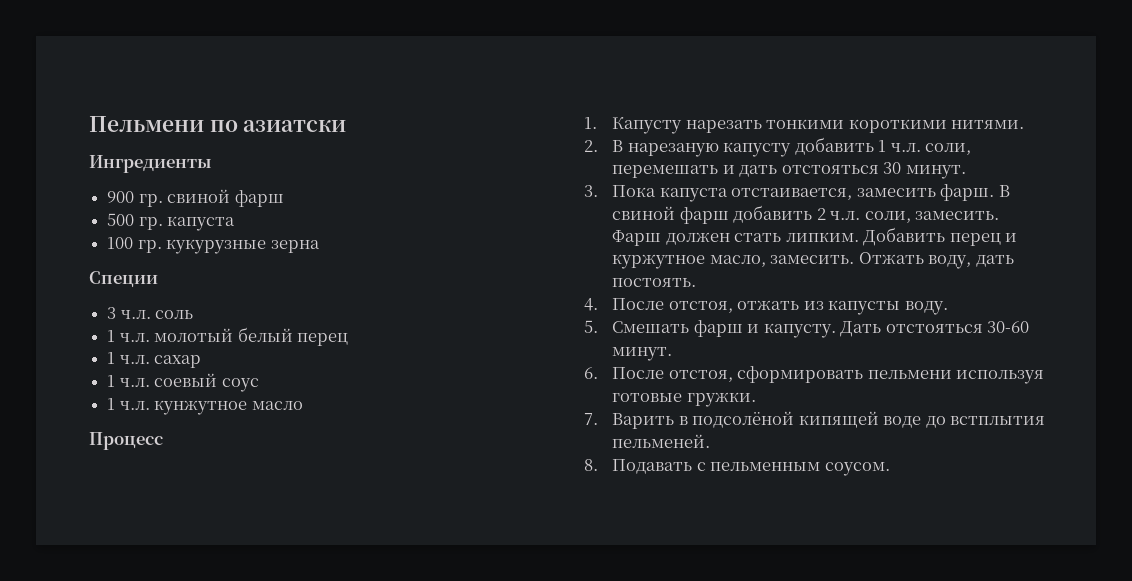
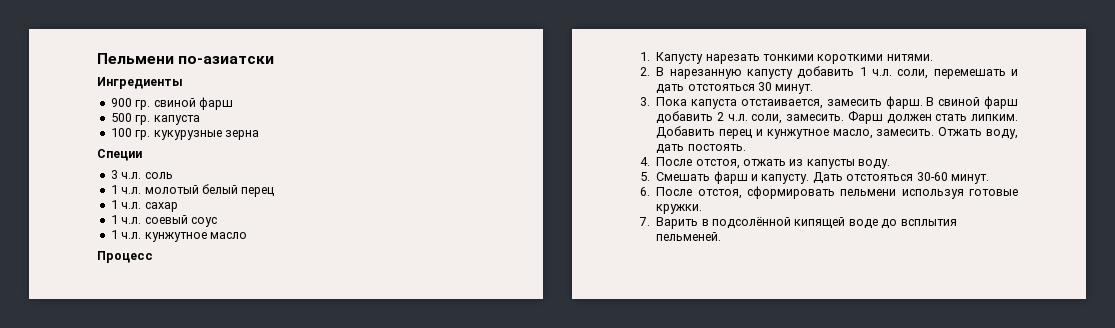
[209,120,347,132] по азиатски -> [178,56,275,64] по-азиатски
[627,143,719,157] нарезаную -> [669,69,742,79] нарезанную
[612,254,706,269] куржутное -> [766,129,829,139] кунжутное
[686,392,756,407] гружки. -> [656,204,703,214] кружки.
[692,411,795,428] подсолёной -> [712,217,791,229] подсолённой
[949,416,1045,425] встплытия -> [900,219,957,226] всплытия
[584,459,890,476] // 8. Подавать с пельменным соусом. -> (722, 236) none

